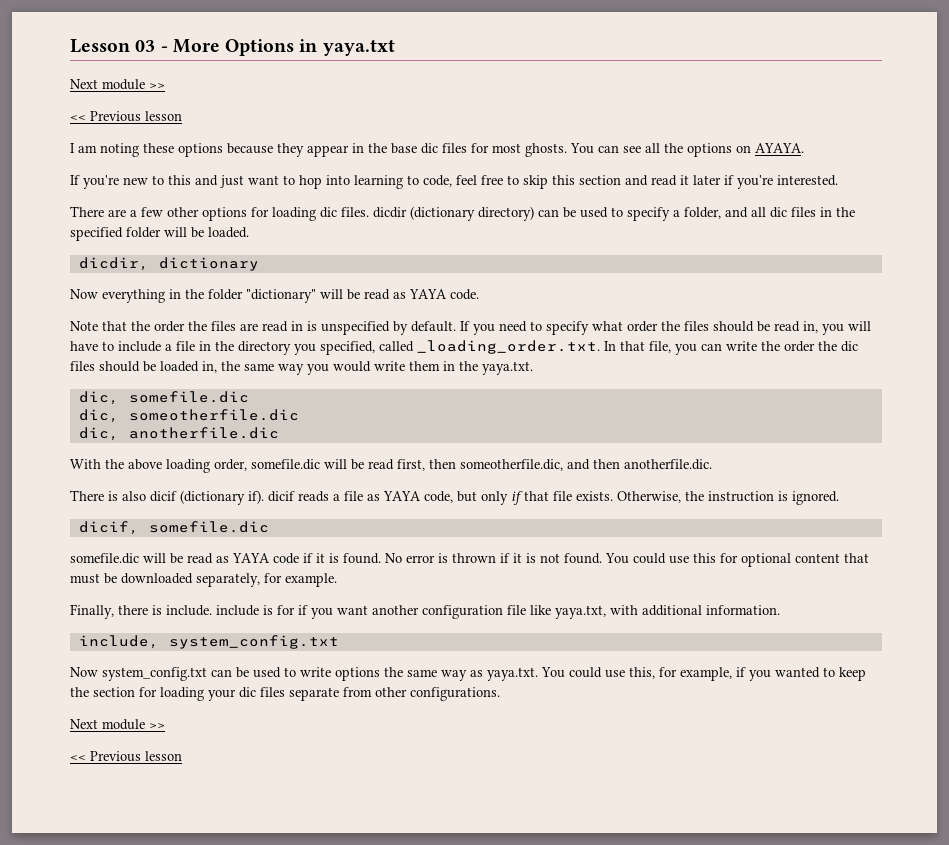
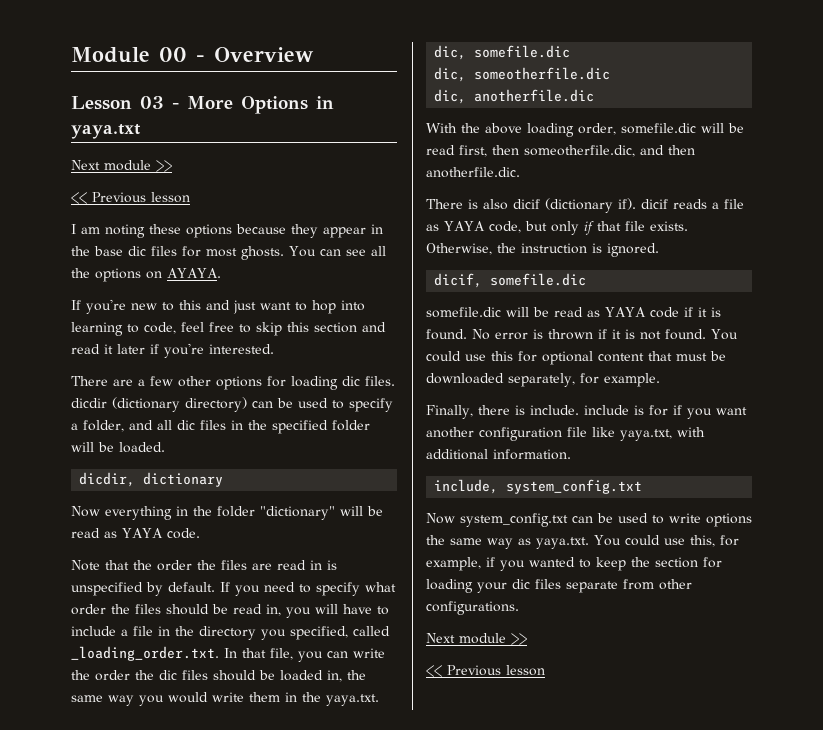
(70, 46) none -> [71,47,314,63] Module 00 - Overview //

